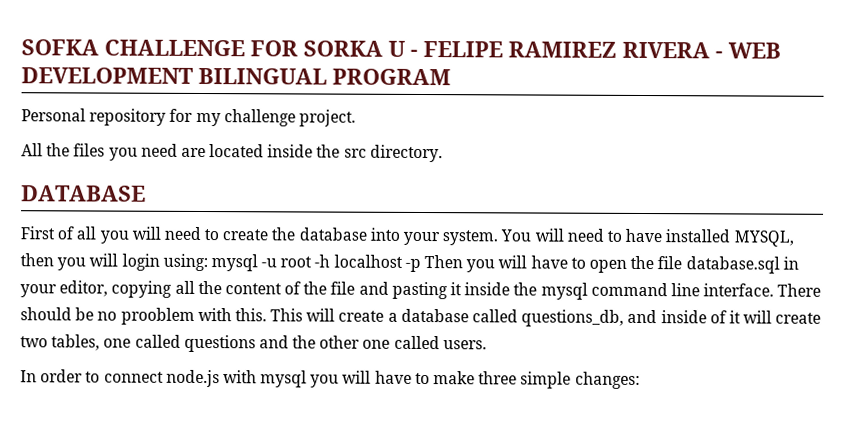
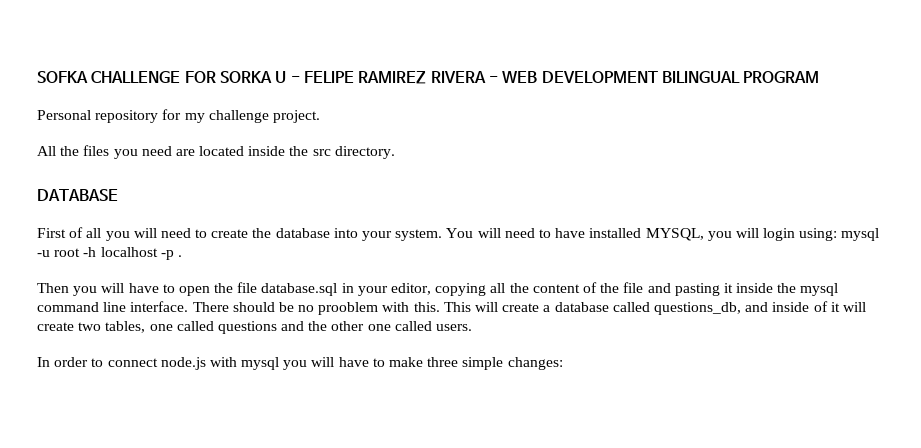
[20,253,54,267] then -> (704, 234) none
(421, 265) none -> [177,255,182,257] . //

